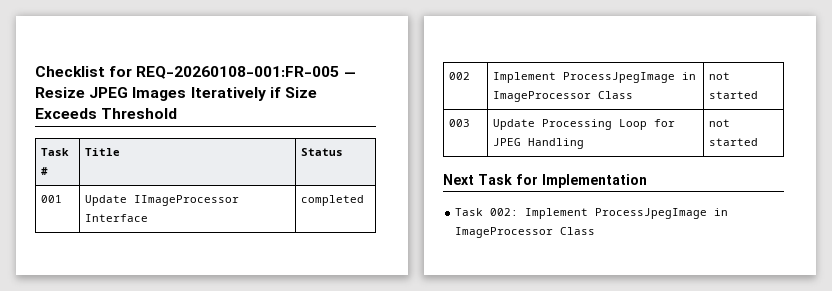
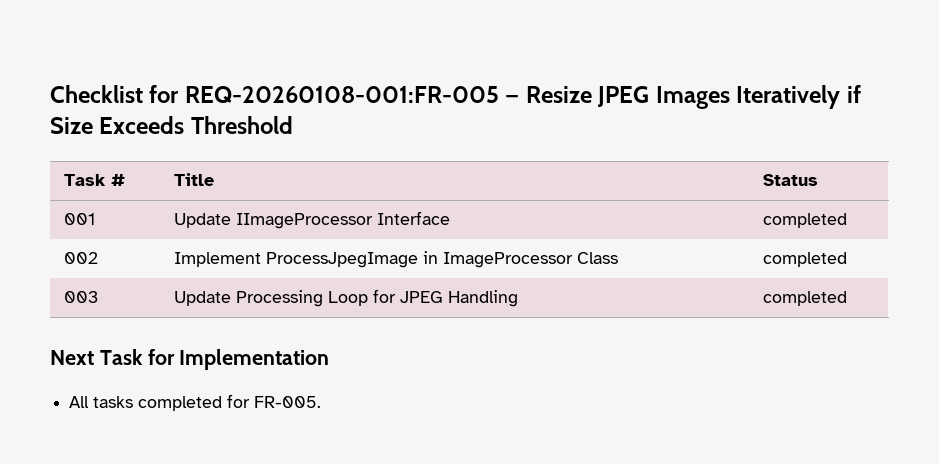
[708,72,730,80] [708,91,758,99] not started -> [762,252,847,267] completed
[708,119,730,127] [708,138,758,146] not started -> [762,291,847,306] completed
[455,208,729,219] [455,227,596,238] Task 002: Implement ProcessJpegImage in ImageProcessor Class -> [69,394,322,411] All tasks completed for FR-005.

